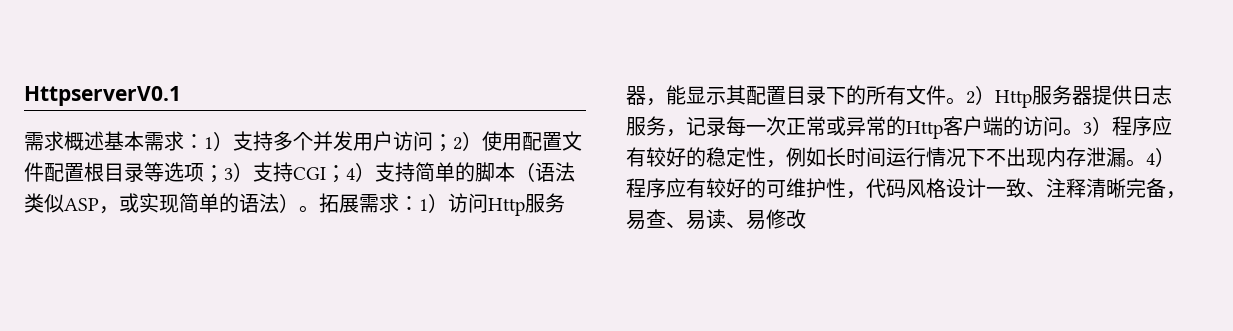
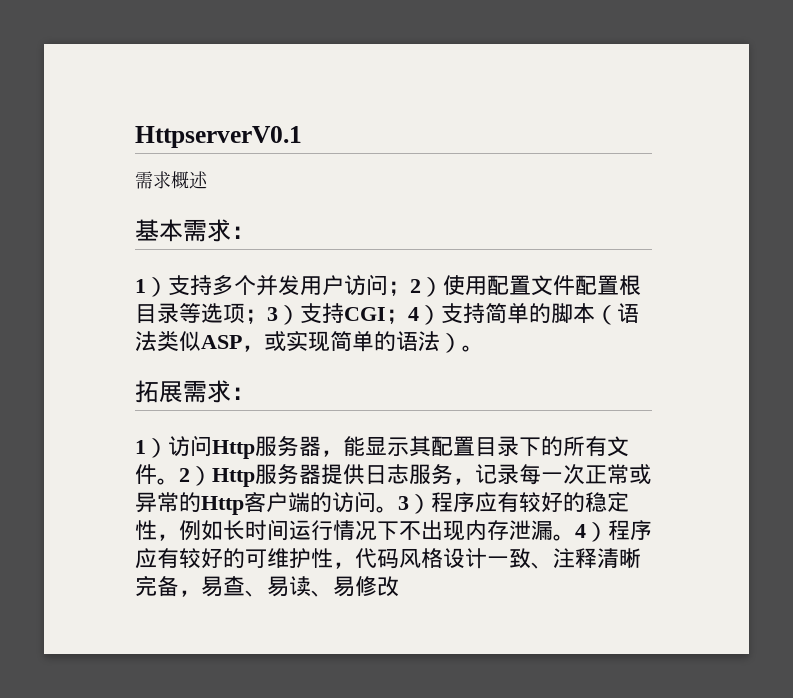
(104, 141) none -> (208, 180) //
(204, 141) none -> (255, 232) //
(319, 209) none -> (484, 348) //
(419, 203) none -> (255, 393) //

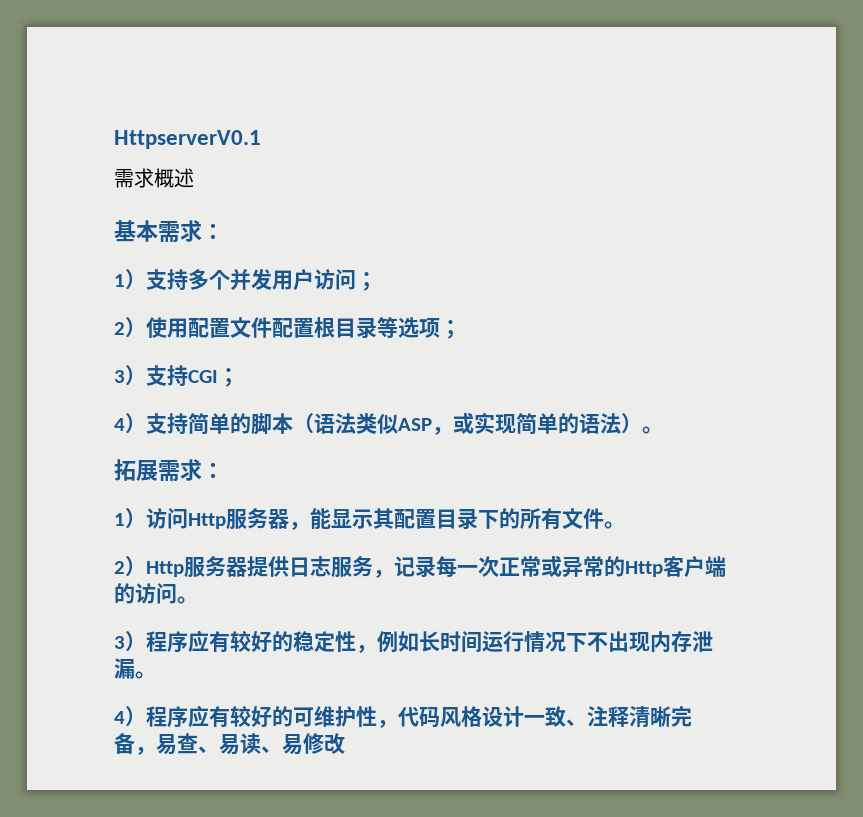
(410, 288) none -> (377, 281) //
(267, 316) none -> (461, 329) //
(408, 316) none -> (239, 377) //
(179, 481) none -> (625, 525) //
(398, 509) none -> (198, 600) //
(575, 537) none -> (156, 675) //

